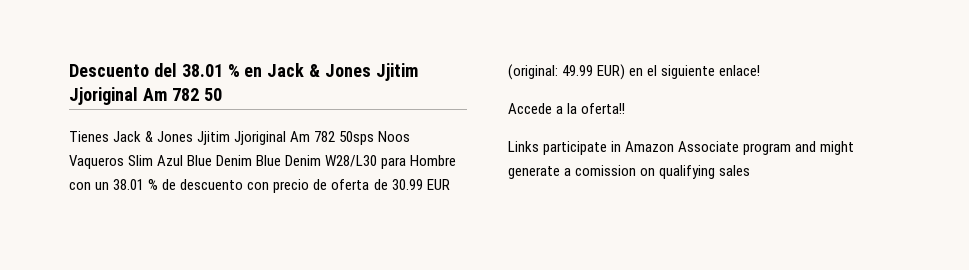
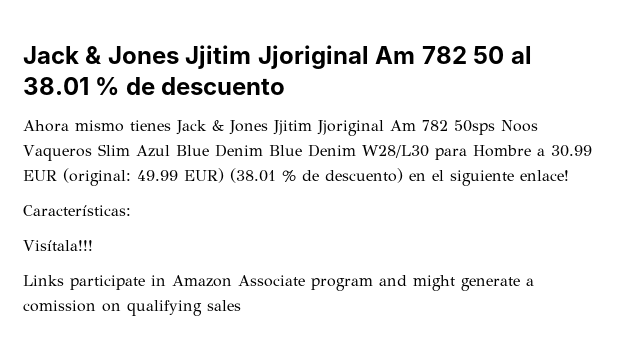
[69,63,263,77] Descuento del 38.01 % en -> (23, 55) none
[69,131,109,142] // Tienes -> [510,46,532,64] [23,77,286,96] [23,120,171,132] al 38.01 % de descuento // Ahora mismo tienes
[69,179,388,193] con un 38.01 % de descuento con precio de oferta de -> [536,148,545,156] a
(626, 72) none -> [230,168,403,183] (38.01 % de descuento)
[508,103,626,114] Accede a la oferta!! -> [23,205,131,216] [23,240,93,251] Características: // Visítala!!!

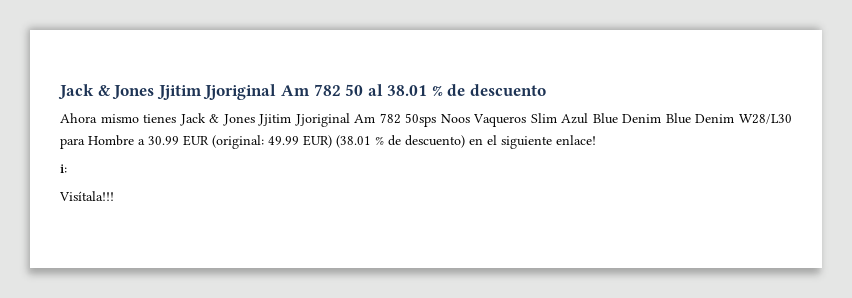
[23,205,131,216] Características: -> [60,164,67,173] ℹ:
[23,275,534,291] [23,300,241,316] // Links participate in Amazon Associate program and might generate a comission on qualifying sales -> (114, 196) none

